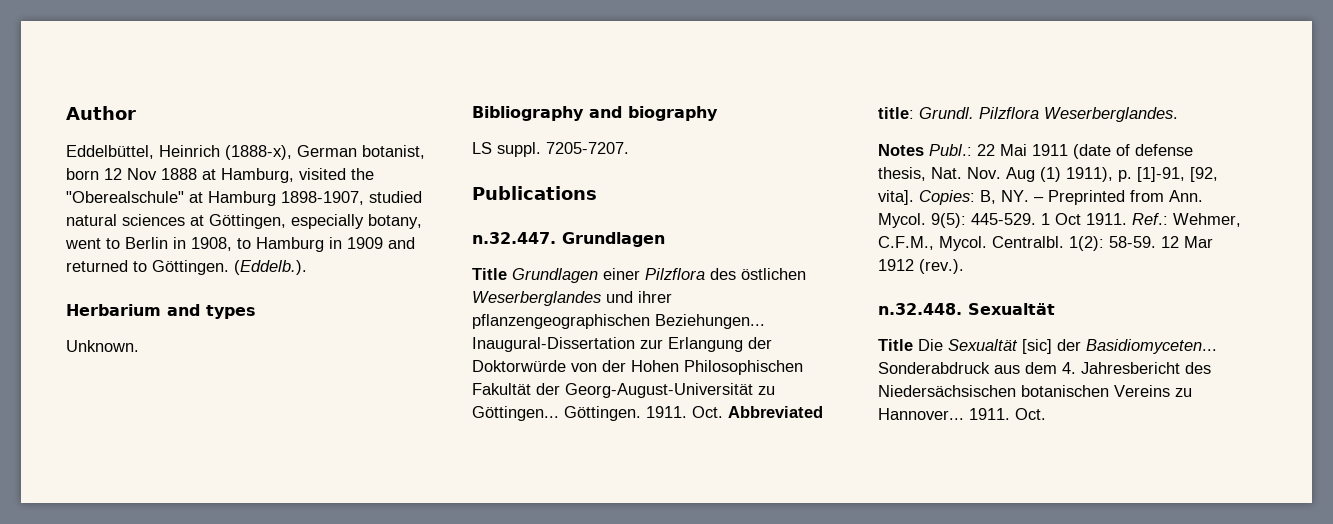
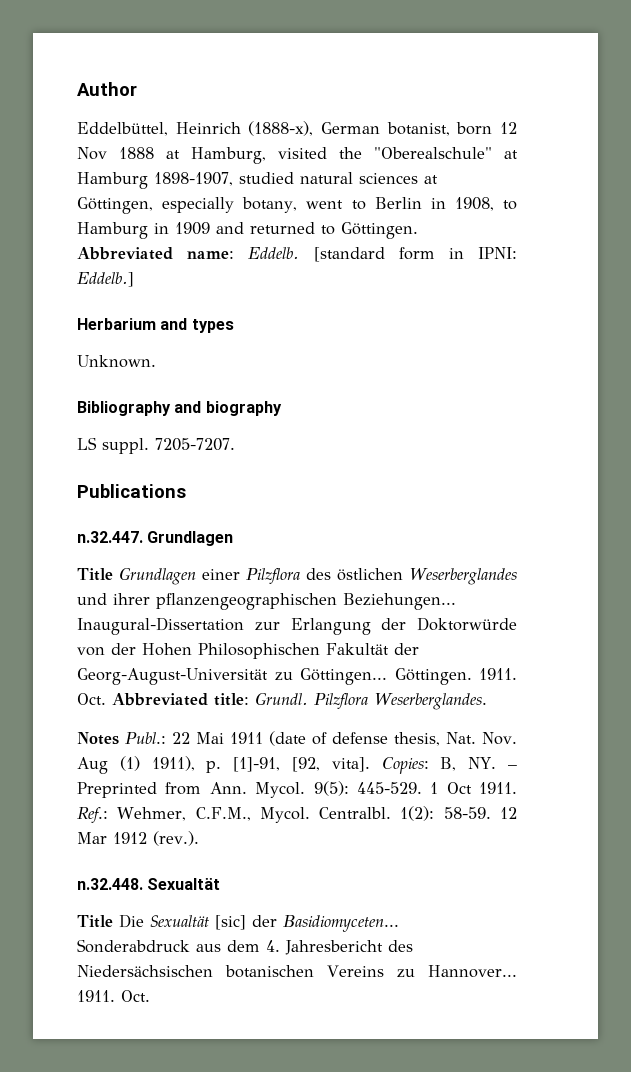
[234,260,307,275] (Eddelb.). -> [77,247,517,262] [77,272,134,287] Abbreviated name: Eddelb. [standard form in IPNI: Eddelb.]

